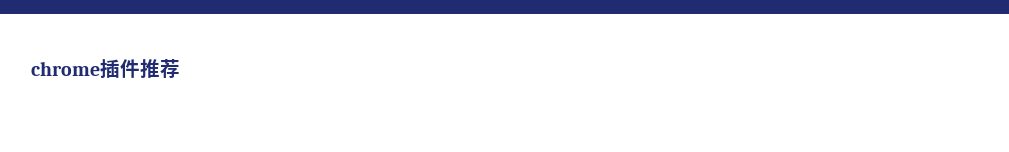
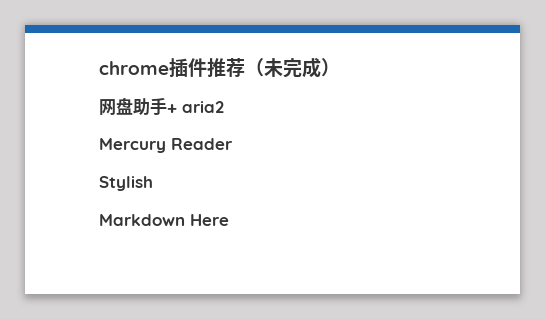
(180, 68) none -> [245,57,340,78] [99,97,224,116] [99,138,233,153] [99,176,153,191] [99,214,229,226] （未完成） // 网盘助手+ aria2 // Mercury Reader // Stylish // Markdown Here

